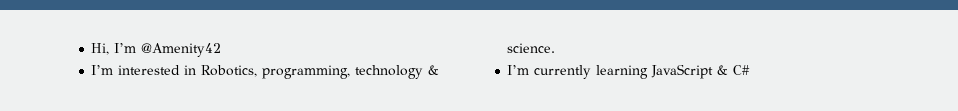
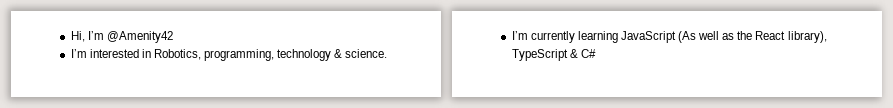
(714, 71) none -> [678,31,827,43] [511,49,568,61] (As well as the React library), TypeScript

